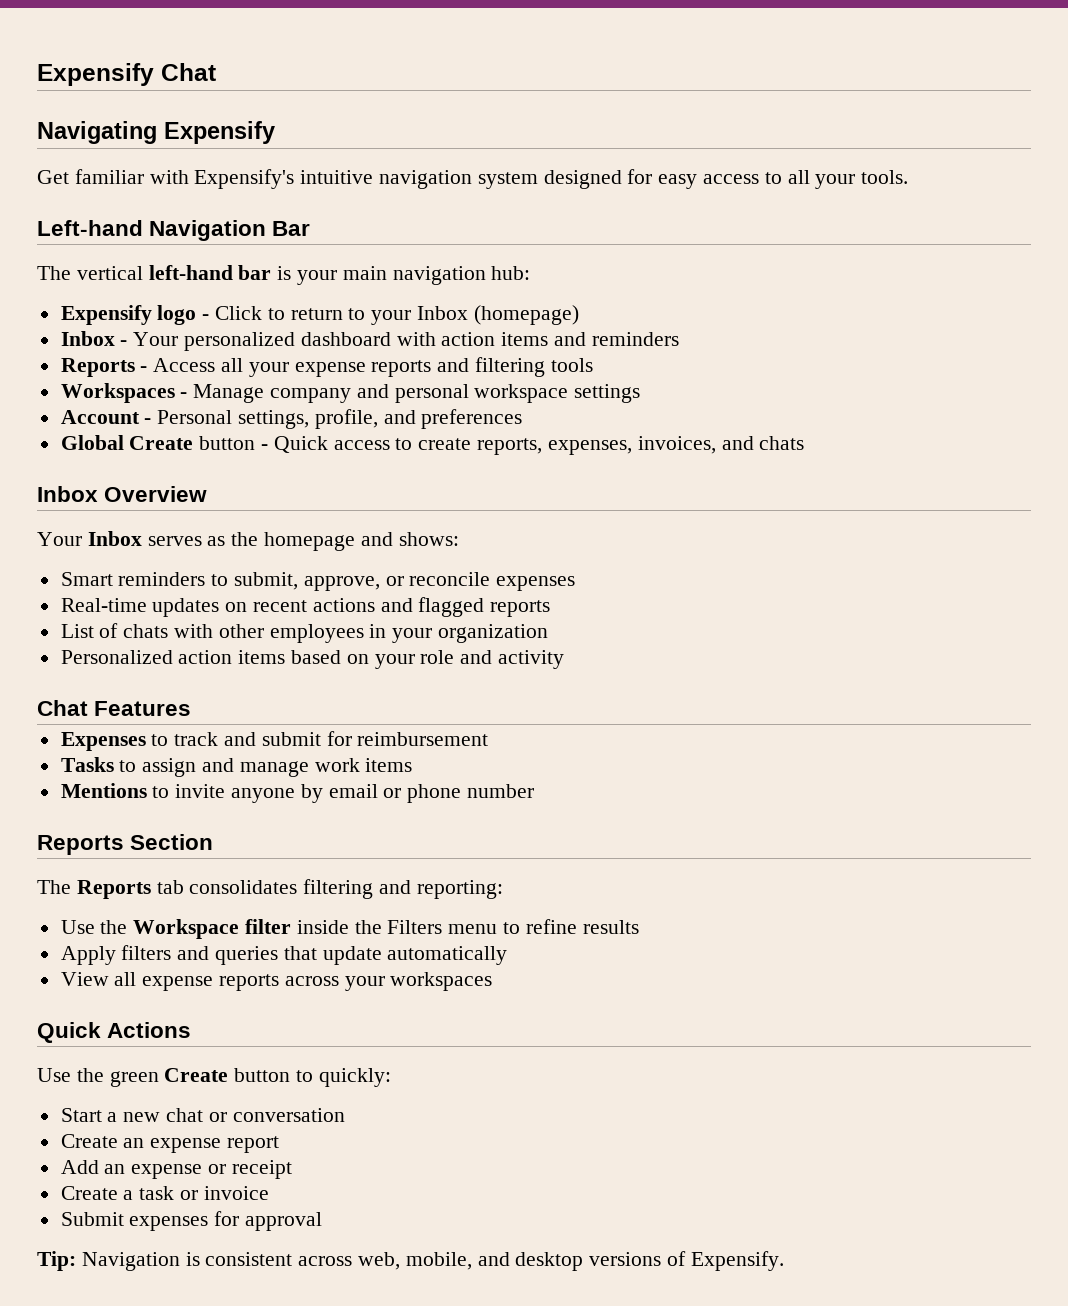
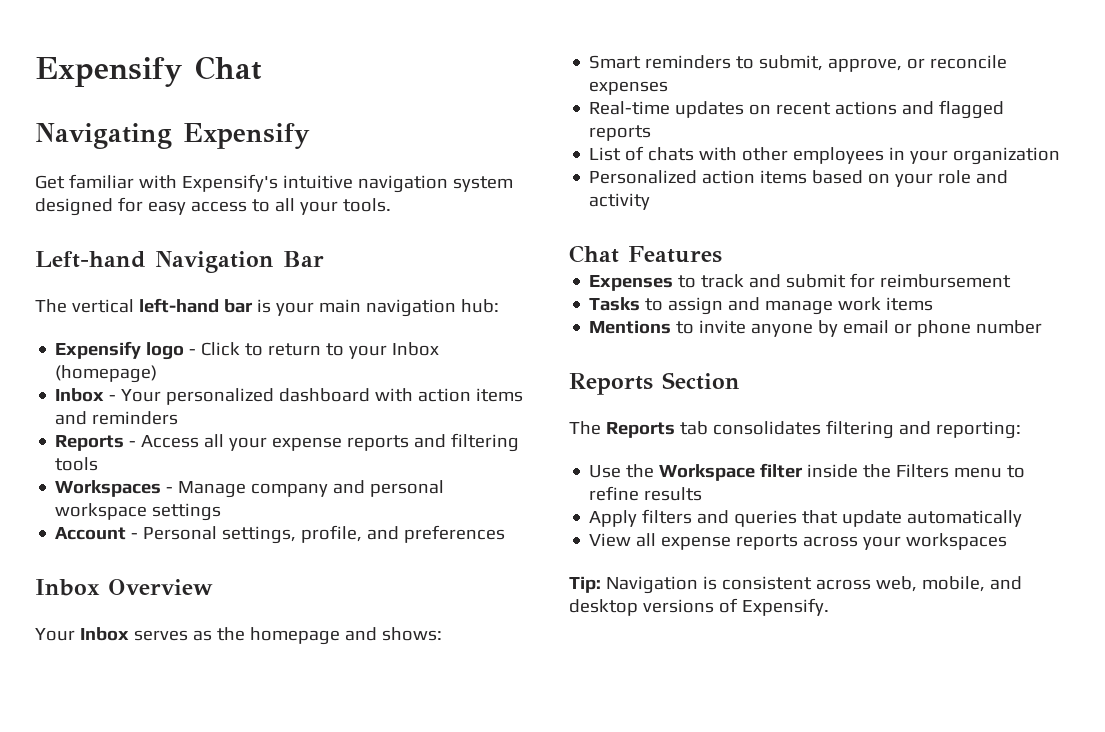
[60,435,805,455] // Global Create button - Quick access to create reports, expenses, invoices, and chats -> (506, 534) none
[37,1022,192,1043] [37,1068,391,1087] [60,1108,345,1122] [60,1134,280,1153] [60,1160,292,1179] [60,1186,269,1200] [60,1211,323,1231] // Quick Actions // Use the green Create button to quickly: // Start a new chat or conversation // Create an expense report // Add an expense or receipt // Create a task or invoice // Submit expenses for approval -> (1008, 541) none

